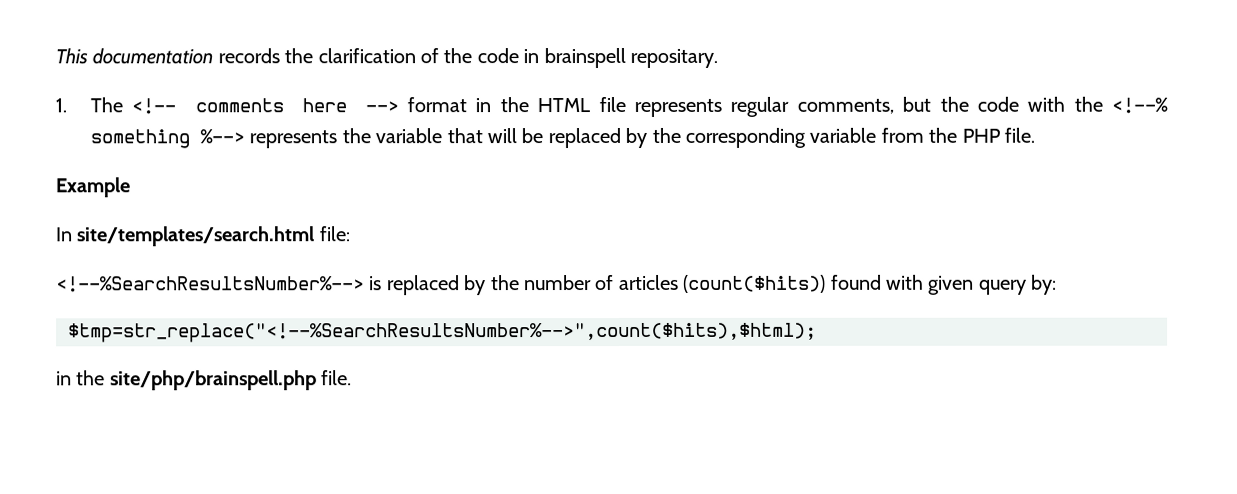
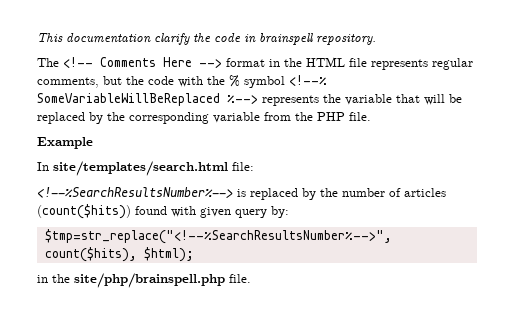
[217,47,718,69] [55,97,347,115] records the clarification of the code in brainspell repositary. // 1. The <!-- comments here -> [154,33,376,45] [37,57,192,68] clarify the code in brainspell repository. // The <!-- Comments Here
[1111,97,1168,114] [90,129,191,149] <!--% something -> [229,75,327,88] [37,93,220,106] % symbol <!--% SomeVariableWillBeReplaced
[68,322,817,343] $tmp=str_replace("<!--%SearchResultsNumber%-->",count($hits),$html); -> [44,229,392,244] [44,247,194,262] $tmp=str_replace("<!--%SearchResultsNumber%-->", count($hits), $html);

